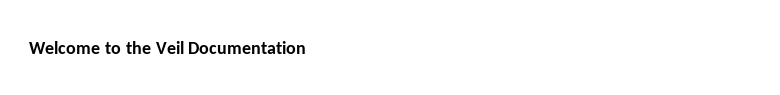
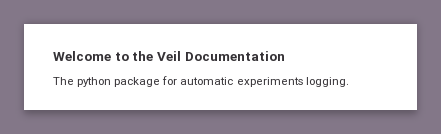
(307, 47) none -> [53,76,349,87] // The python package for automatic experiments logging.

